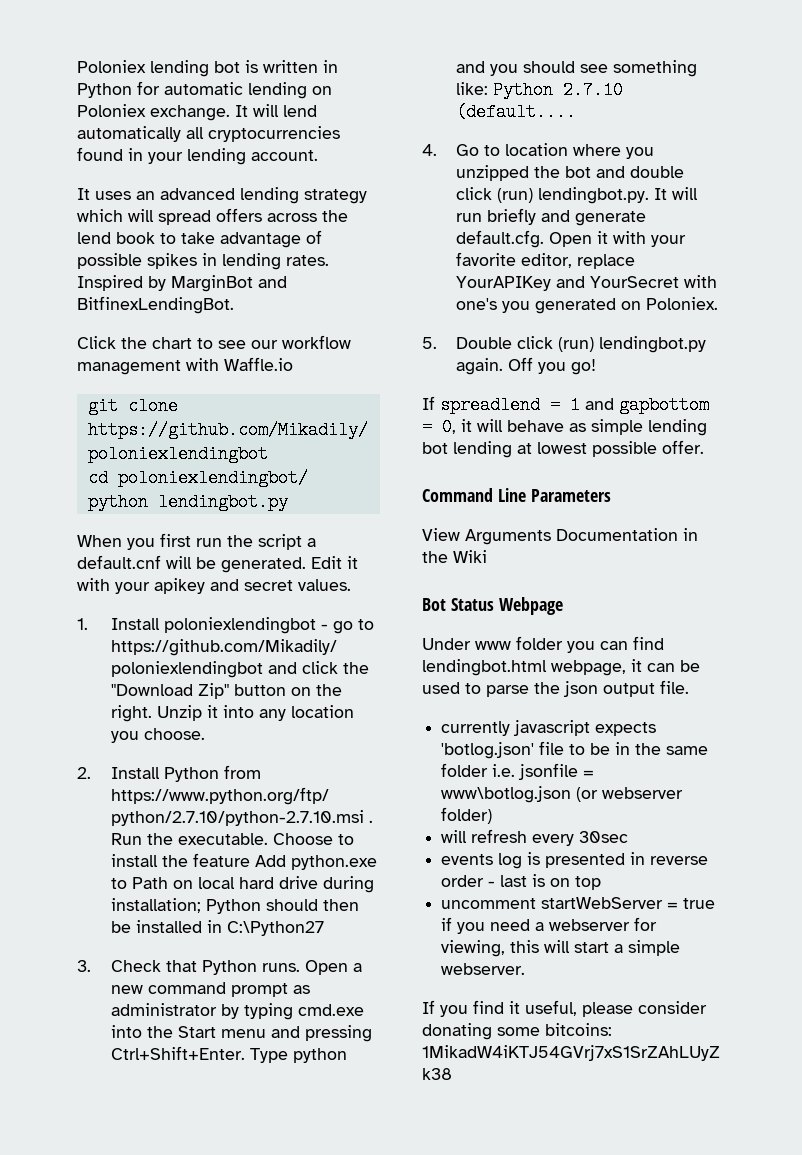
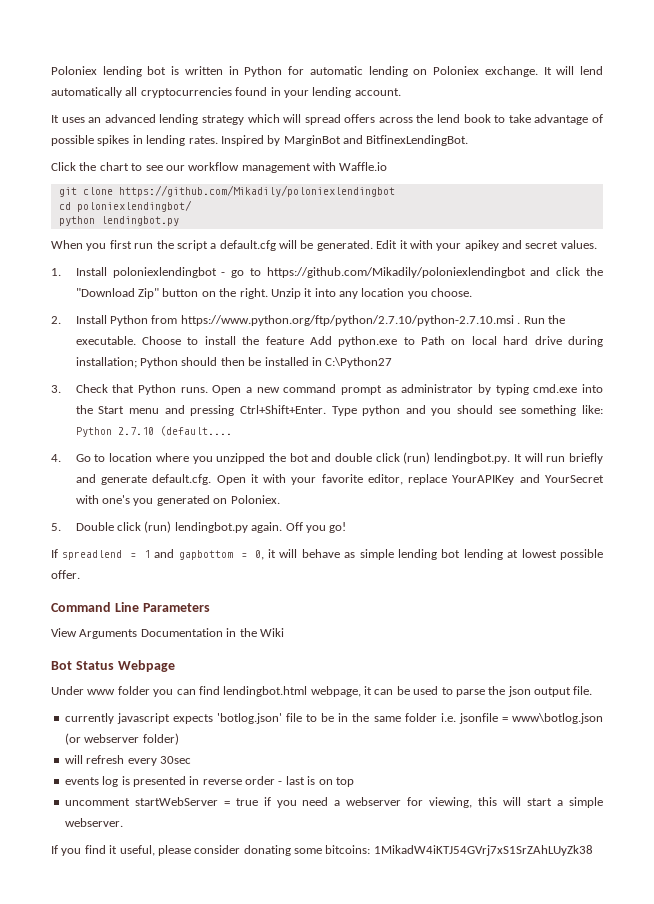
[77,555,161,569] default.cnf -> [219,240,276,251] default.cfg

